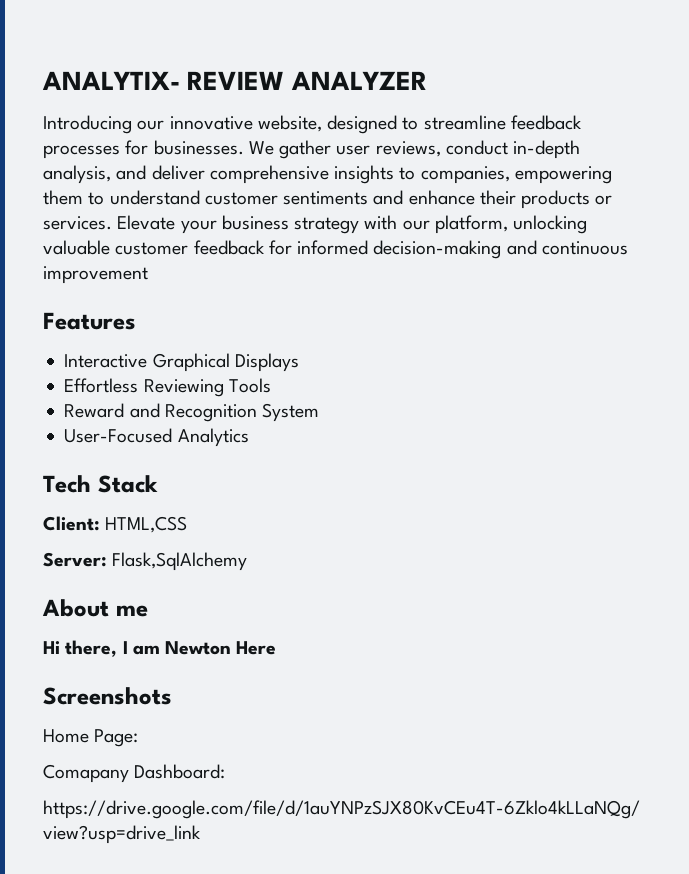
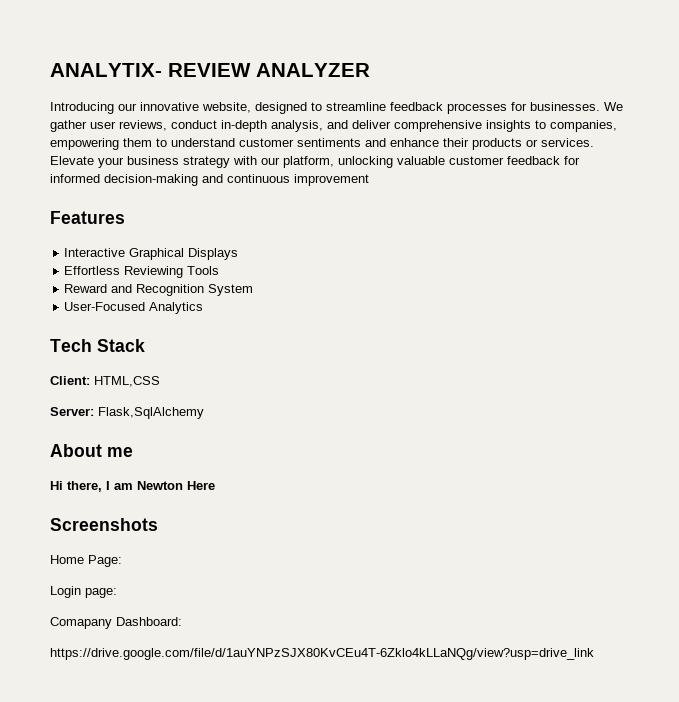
(139, 738) none -> [50,586,117,598] // Login page:

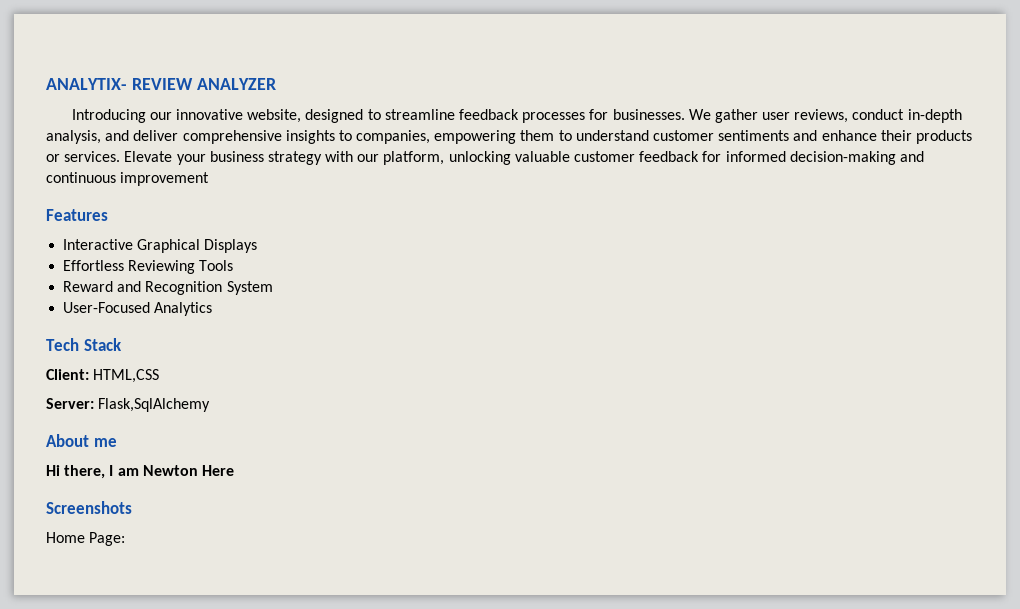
[50,586,117,598] [50,617,182,629] [50,648,594,660] // Login page: // Comapany Dashboard: // https://drive.google.com/file/d/1auYNPzSJX80KvCEu4T-6Zklo4kLLaNQg/view?usp=drive_link -> (126, 539) none

